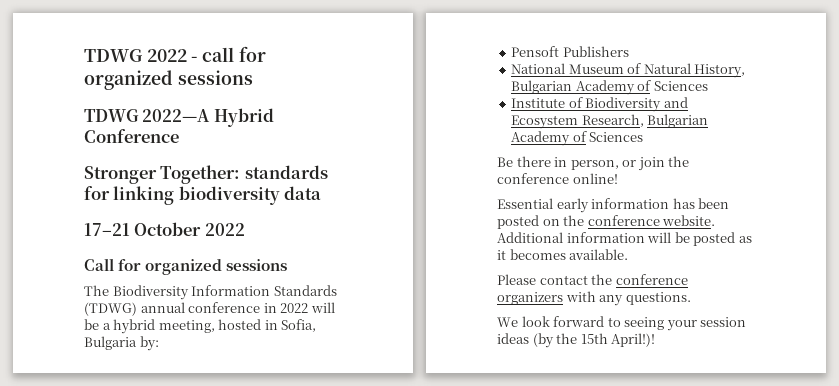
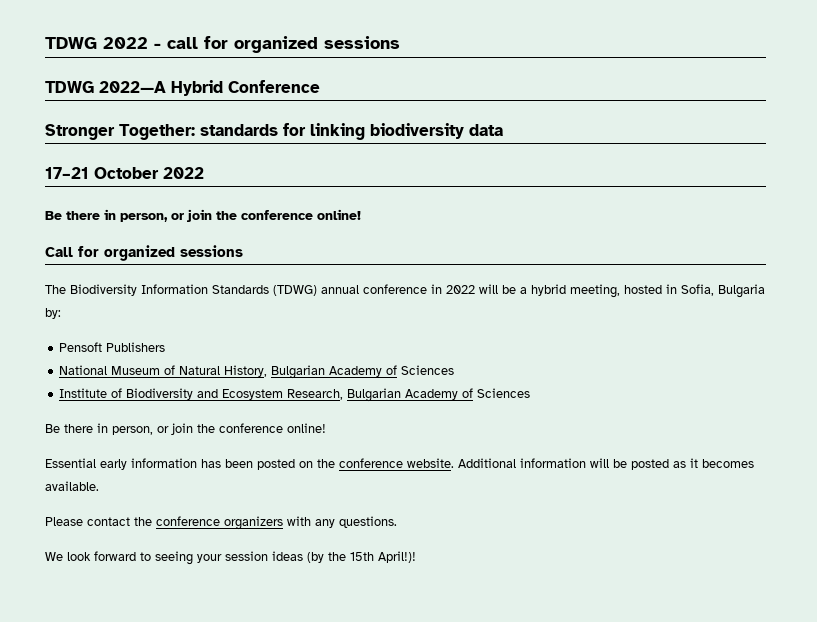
(245, 229) none -> [45,209,361,222] // Be there in person, or join the conference online!

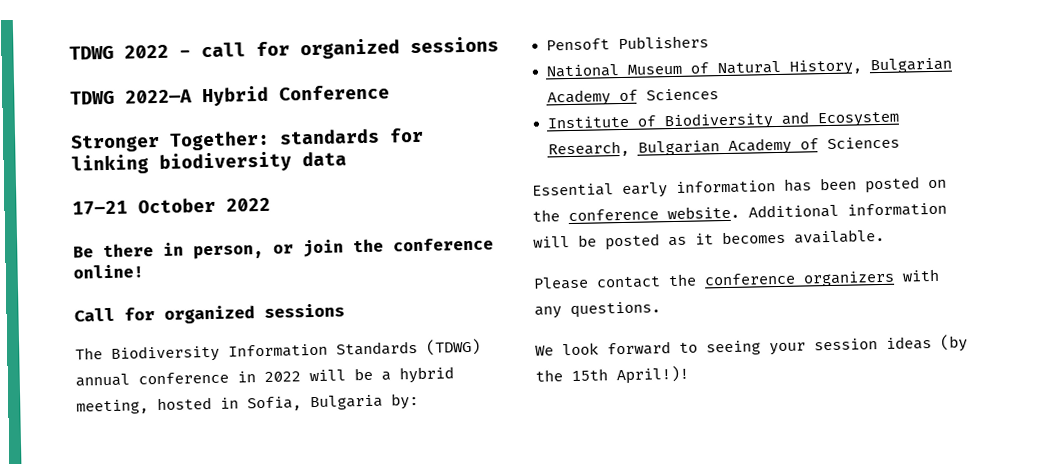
[45,423,326,435] // Be there in person, or join the conference online! -> (900, 143) none

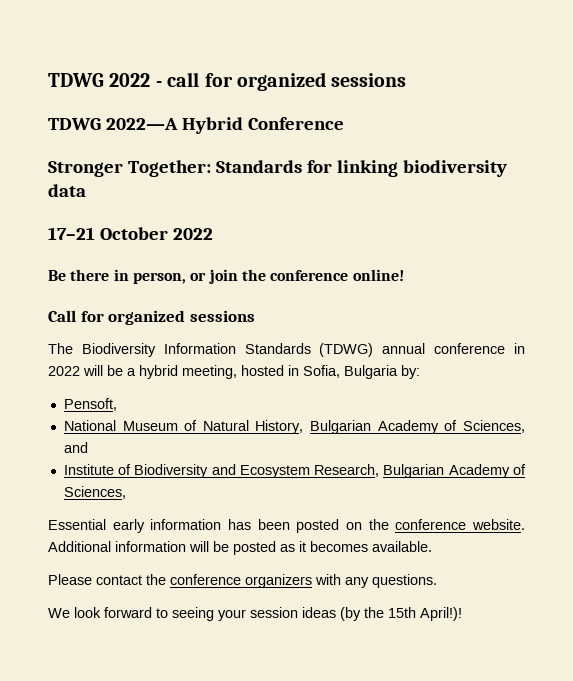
[279,128,380,145] standards -> [215,160,302,173] Standards
[545,35,709,51] Pensoft Publishers -> [63,398,117,411] Pensoft,
[645,88,719,101] Sciences -> [463,420,525,433] [63,442,88,453] Sciences, and
[826,136,900,150] Sciences -> [63,486,126,499] Sciences,

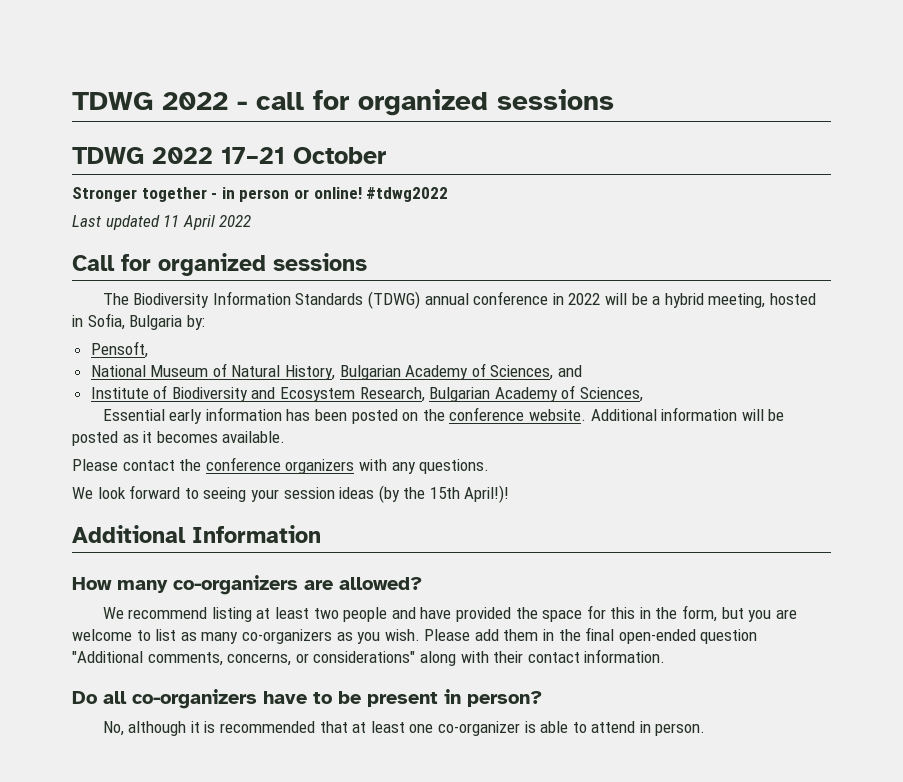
[105,117,344,134] [48,160,507,177] [48,184,86,197] [48,227,213,240] [48,269,404,284] 2022—A Hybrid Conference // Stronger Together: Standards for linking biodiversity data // 17–21 October 2022 // Be there in person, or join the conference online! -> [152,147,386,164] [72,187,449,202] [72,215,252,230] 2022 17–21 October // Stronger together - in person or online! #tdwg2022 // Last updated 11 April 2022
(462, 614) none -> [72,525,321,543] [72,575,422,595] [102,605,797,622] [72,627,758,644] [72,649,666,666] [72,689,542,709] [102,721,706,736] // Additional Information // How many co-organizers are allowed? // We recommend listing at least two people and have provided the space for this in the form, but you are welcome to list as many co-organizers as you wish. Please add them in the final open-ended question "Additional comments, concerns, or considerations" along with their contact information. // Do all co-organizers have to be present in person? // No, although it is recommended that at least one co-organizer is able to attend in person.

